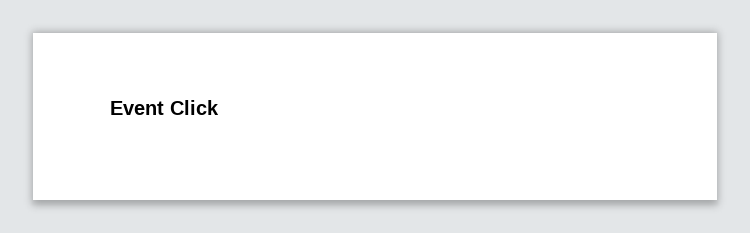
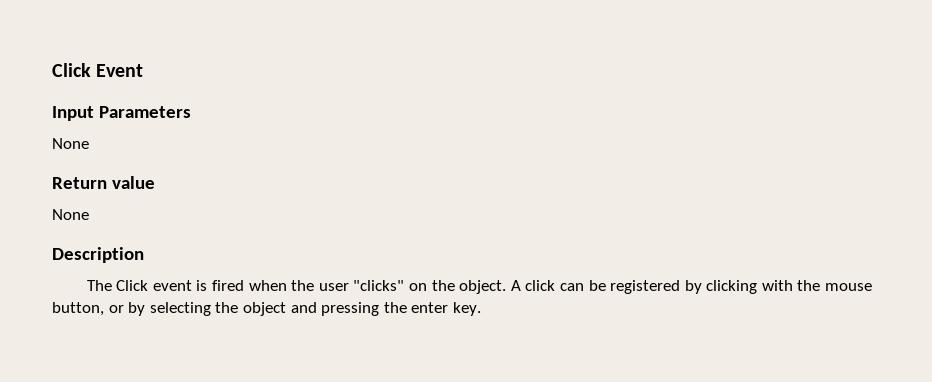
(110, 108) none -> [52,63,91,77] Click
[170,100,219,115] Click -> [52,106,191,121] [52,138,89,149] [52,176,155,189] [52,209,89,220] [52,247,144,263] [86,280,873,294] [52,302,481,316] // Input Parameters // None // Return value // None // Description // The Click event is fired when the user "clicks" on the object. A click can be registered by clicking with the mouse button, or by selecting the object and pressing the enter key.

